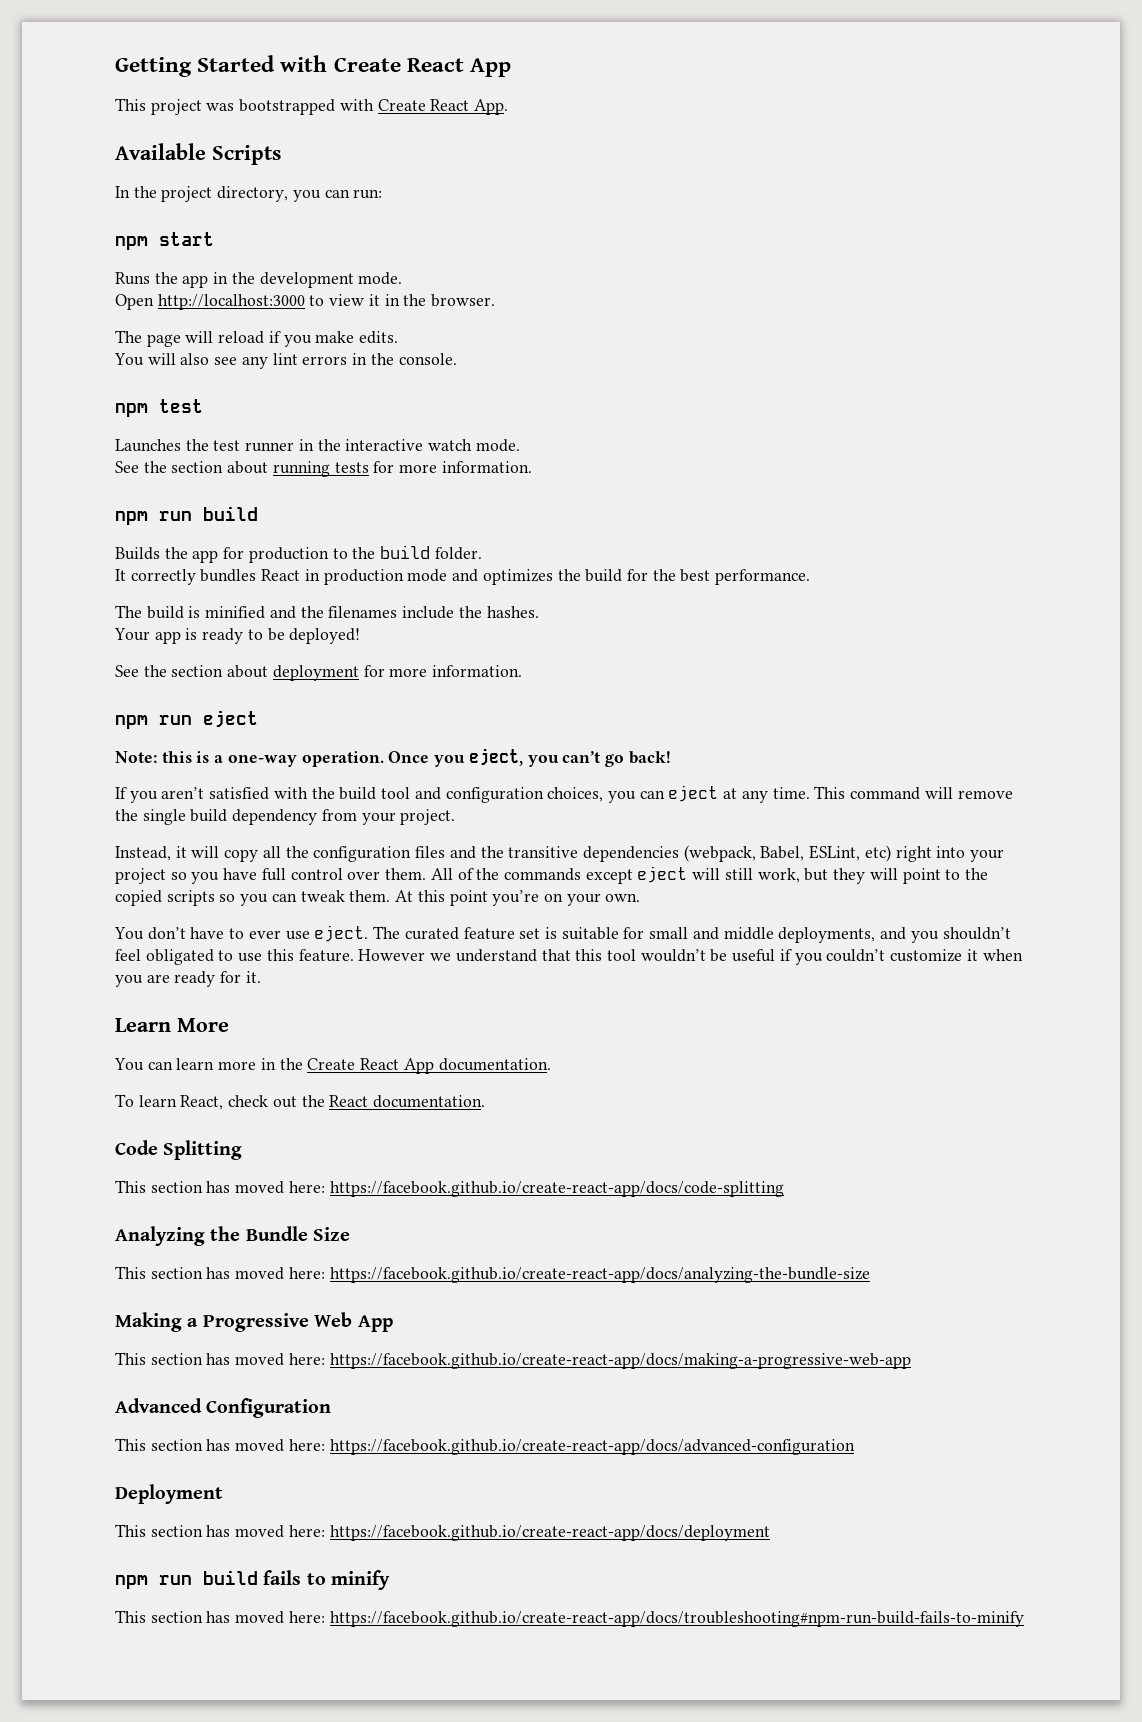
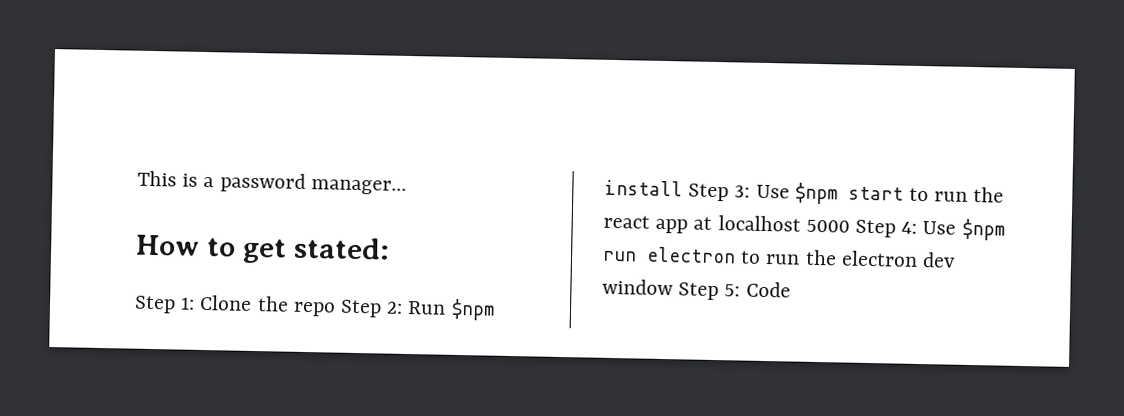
[115,55,512,77] [115,98,509,115] [115,143,281,165] [115,186,383,202] [115,232,214,250] [115,272,403,288] [115,294,496,310] [115,330,399,347] [114,353,457,369] [115,399,203,417] [115,439,520,452] [115,461,532,477] [115,506,258,525] [115,545,482,563] [115,569,811,585] [115,605,539,619] [114,628,361,644] [115,665,523,681] [115,710,258,729] [115,748,671,767] [115,785,1013,803] [115,809,456,825] [115,845,1005,862] [115,866,988,884] [115,890,641,906] [114,925,1011,943] [115,949,1023,965] [115,971,261,987] [115,1018,229,1032] [114,1058,551,1074] [115,1094,486,1110] [115,1140,243,1160] [115,1180,784,1197] [115,1226,351,1246] [115,1266,870,1283] [115,1312,393,1332] [115,1352,911,1369] [115,1398,332,1418] [115,1438,855,1455] [115,1484,223,1504] [115,1524,770,1541] [115,1570,391,1590] [115,1610,1024,1627] Getting Started with Create React App // This project was bootstrapped with Create React App. // Available Scripts // In the project directory, you can run: // npm start // Runs the app in the development mode. // Open http://localhost:3000 to view it in the browser. // The page will reload if you make edits. // You will also see any lint errors in the console. // npm test // Launches the test runner in the interactive watch mode. // See the section about running tests for more information. // npm run build // Builds the app for production to the build folder. // It correctly bundles React in production mode and optimizes the build for the best performance. // The build is minified and the filenames include the hashes. // Your app is ready to be deployed! // See the section about deployment for more information. // npm run eject // Note: this is a one-way operation. Once you eject, you can’t go back! // If you aren’t satisfied with the build tool and configuration choices, you can eject at any time. This command will remove the single build dependency from your project. // Instead, it will copy all the configuration files and the transitive dependencies (webpack, Babel, ESLint, etc) right into your project so you have full control over them. All of the commands except eject will still work, but they will point to the copied scripts so you can tweak them. At this point you’re on your own. // You don’t have to ever use eject. The curated feature set is suitable for small and middle deployments, and you shouldn’t feel obligated to use this feature. However we understand that this tool wouldn’t be useful if you couldn’t customize it when you are ready for it. // Learn More // You can learn more in the Create React App documentation. // To learn React, check out the React documentation. // Code Splitting // This section has moved here: https://facebook.github.io/create-react-app/docs/code-splitting // Analyzing the Bundle Size // This section has moved here: https://facebook.github.io/create-react-app/docs/analyzing-the-bundle-size // Making a Progressive Web App // This section has moved here: https://facebook.github.io/create-react-app/docs/making-a-progressive-web-app // Advanced Configuration // This section has moved here: https://facebook.github.io/create-react-app/docs/advanced-configuration // Deployment // This section has moved here: https://facebook.github.io/create-react-app/docs/deployment // npm run build fails to minify // This section has moved here: https://facebook.github.io/create-react-app/docs/troubleshooting#npm-run-build-fails-to-minify -> [137,170,407,195] [136,234,390,264] [134,294,495,321] [604,179,1005,205] [603,214,1005,241] [602,246,957,268] [602,278,791,301] This is a password manager... // How to get stated: // Step 1: Clone the repo Step 2: Run $npm install Step 3: Use $npm start to run the react app at localhost 5000 Step 4: Use $npm run electron to run the electron dev window Step 5: Code

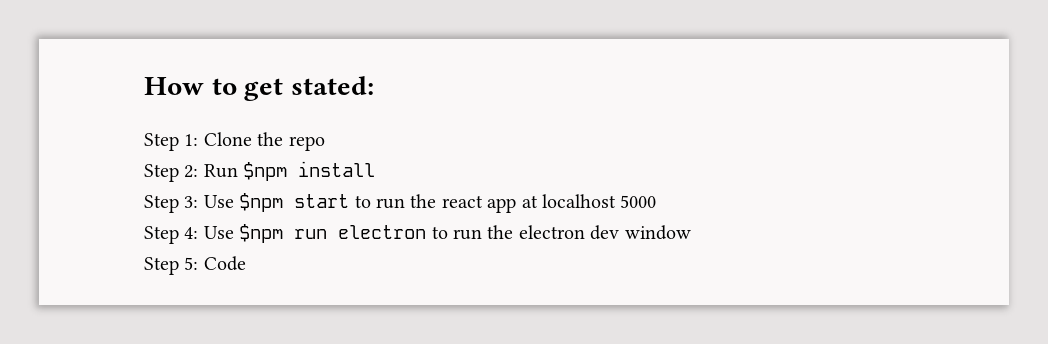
[137,170,407,195] This is a password manager... // -> (144, 86) none
(336, 309) none -> (325, 143) //
(683, 188) none -> (376, 169) //
(850, 226) none -> (657, 201) //
(673, 287) none -> (691, 232) //

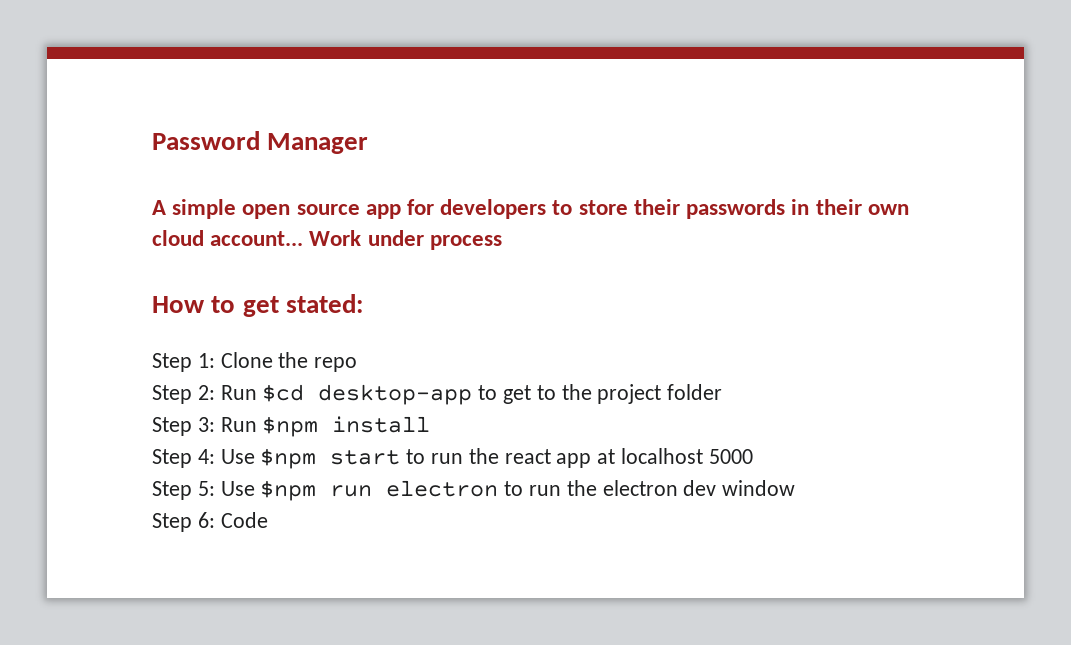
(144, 86) none -> [152,131,369,154] [152,199,909,219] [152,230,502,250] Password Manager // A simple open source app for developers to store their passwords in their own cloud account... Work under process //
(238, 171) none -> [262,384,723,405] [152,417,257,436] $cd desktop-app to get to the project folder // Step 3: Run
[184,196,199,208] 3: -> [197,449,215,464] 4:
[184,227,199,239] 4: -> [197,481,215,496] 5:
[184,257,199,270] 5: -> [197,512,215,528] 6:

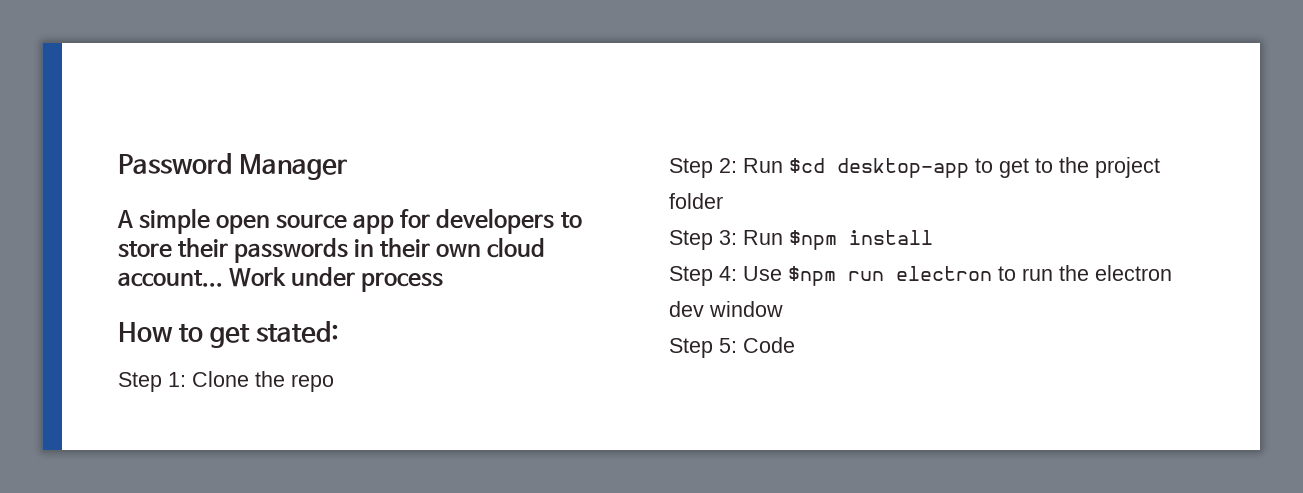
[330,448,753,468] [152,480,317,501] start to run the react app at localhost 5000 // Step 5: Use $npm -> (836, 276) none
[197,512,215,528] 6: -> [719,338,737,353] 5:

